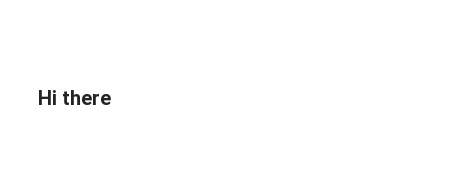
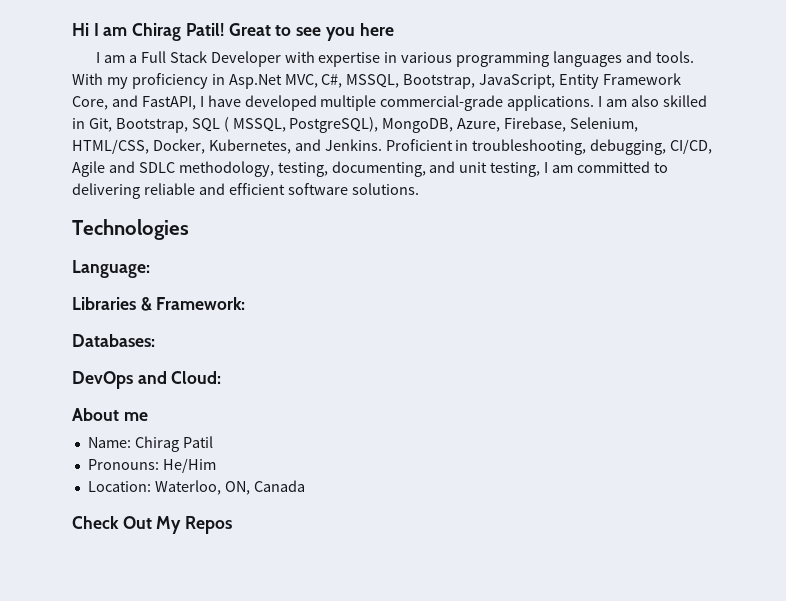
[62,90,112,105] there -> [93,23,394,41] [96,51,694,67] [72,73,682,89] [72,95,707,111] [72,117,639,133] [72,139,713,155] [72,161,668,177] [72,183,419,199] [72,219,189,240] [72,260,150,278] [72,297,246,311] [72,334,155,347] [72,371,222,389] [72,408,148,421] [87,436,213,452] [87,458,216,473] [87,480,305,495] [72,516,233,534] I am Chirag Patil! Great to see you here // I am a Full Stack Developer with expertise in various programming languages and tools. With my proficiency in Asp.Net MVC, C#, MSSQL, Bootstrap, JavaScript, Entity Framework Core, and FastAPI, I have developed multiple commercial-grade applications. I am also skilled in Git, Bootstrap, SQL ( MSSQL, PostgreSQL), MongoDB, Azure, Firebase, Selenium, HTML/CSS, Docker, Kubernetes, and Jenkins. Proficient in troubleshooting, debugging, CI/CD, Agile and SDLC methodology, testing, documenting, and unit testing, I am committed to delivering reliable and efficient software solutions. // Technologies // Language: // Libraries & Framework: // Databases: // DevOps and Cloud: // About me // Name: Chirag Patil // Pronouns: He/Him // Location: Waterloo, ON, Canada // Check Out My Repos

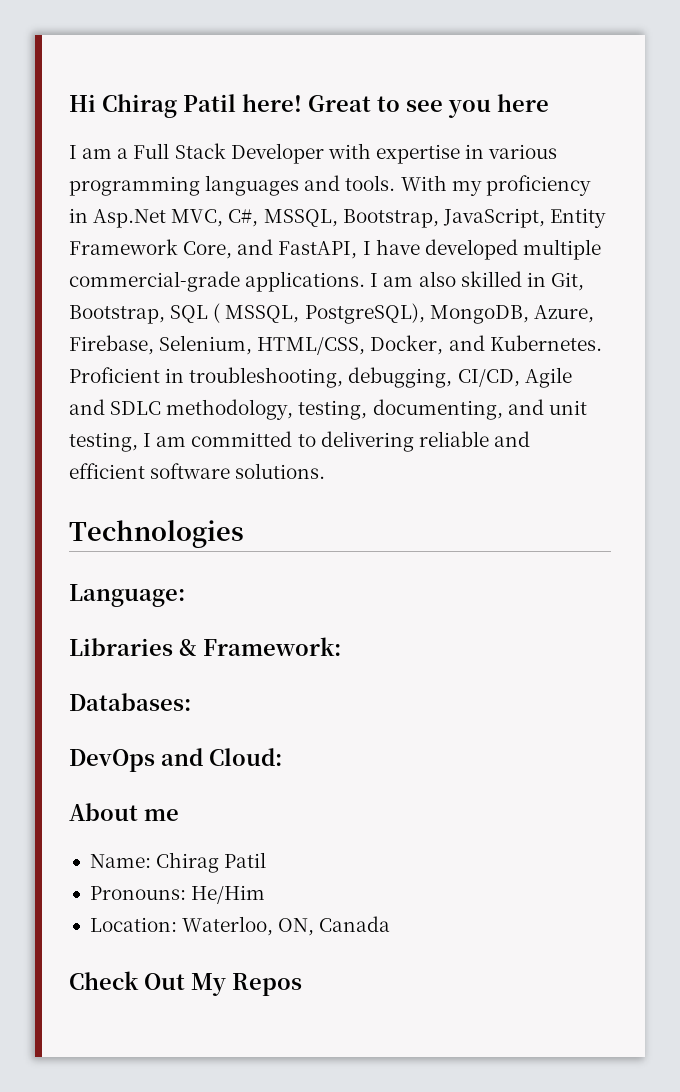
[93,23,224,41] I am Chirag Patil! -> [102,94,302,118] Chirag Patil here!
[208,139,382,154] Kubernetes, and Jenkins. -> [448,335,602,351] and Kubernetes.

